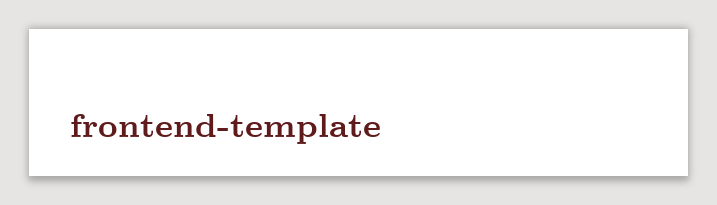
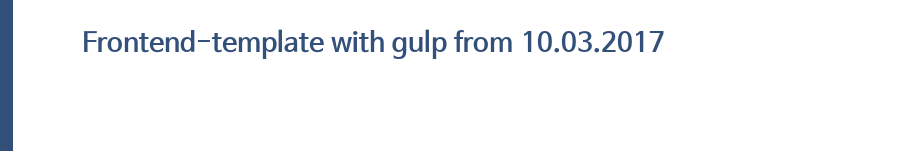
[70,114,381,144] frontend-template -> [82,29,665,59] Frontend-template with gulp from 10.03.2017

